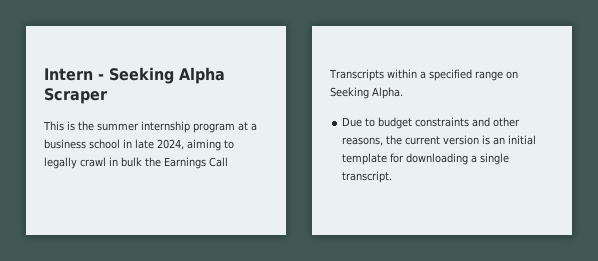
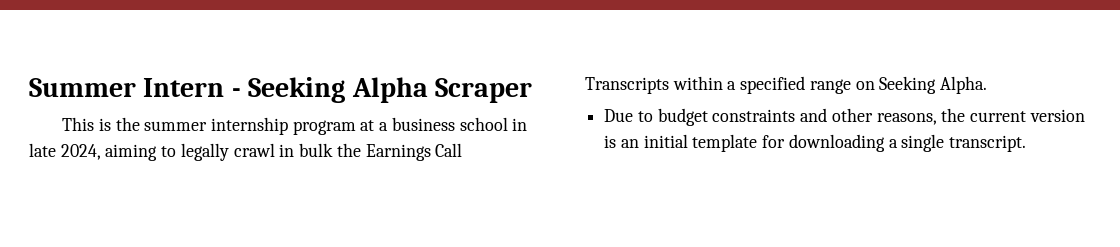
(44, 74) none -> [29,78,136,97] Summer

